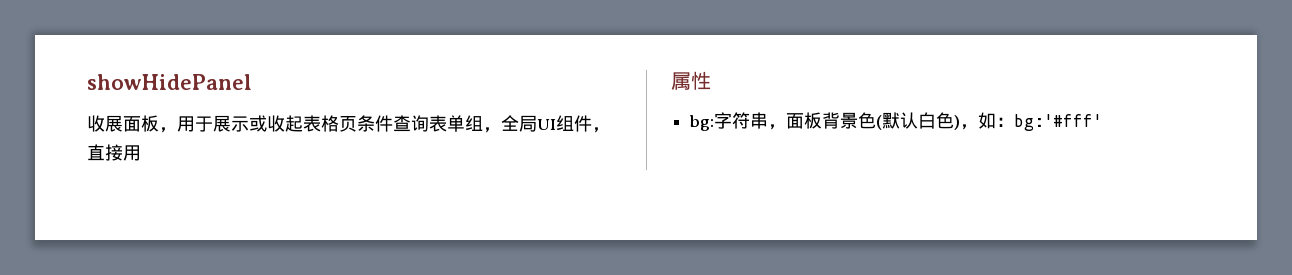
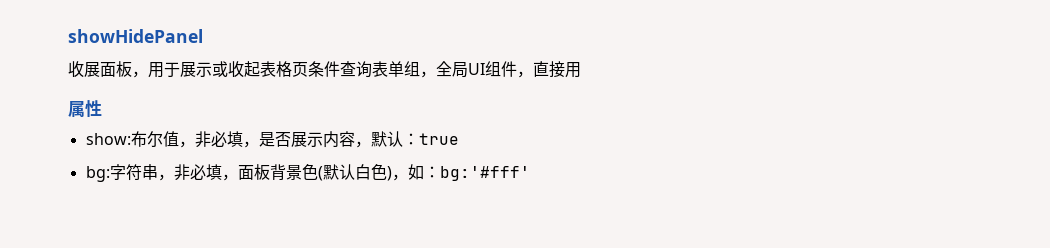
(711, 80) none -> [85,131,459,148] // show:布尔值，非必填，是否展示内容，默认：true
(787, 127) none -> [173,164,238,181] 非必填，

